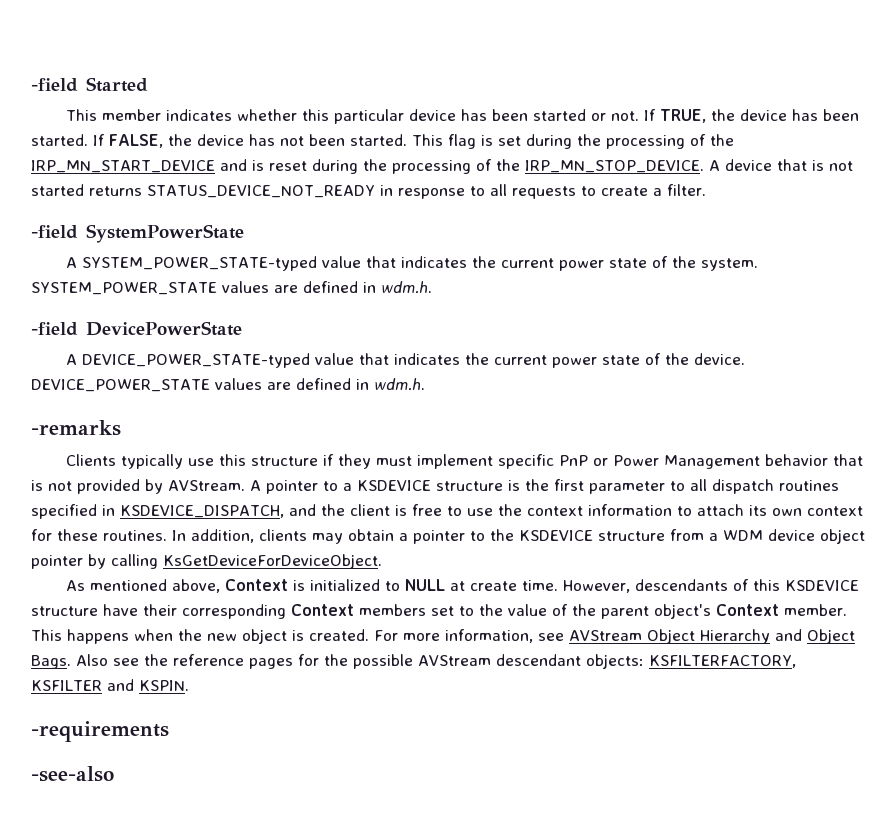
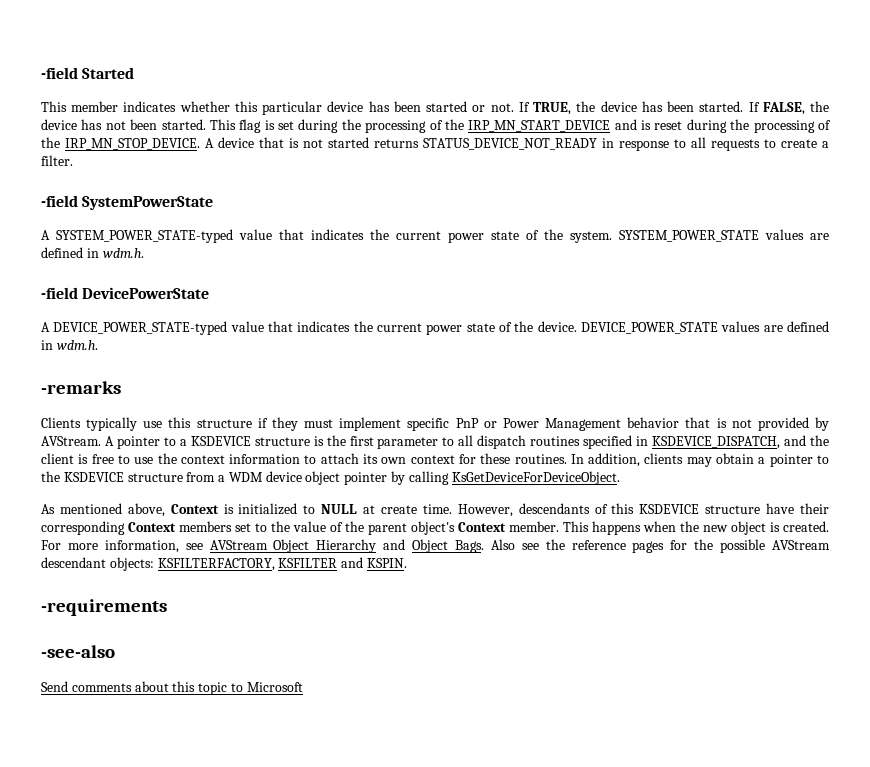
(114, 774) none -> [41,681,303,695] // Send comments about this topic to Microsoft

